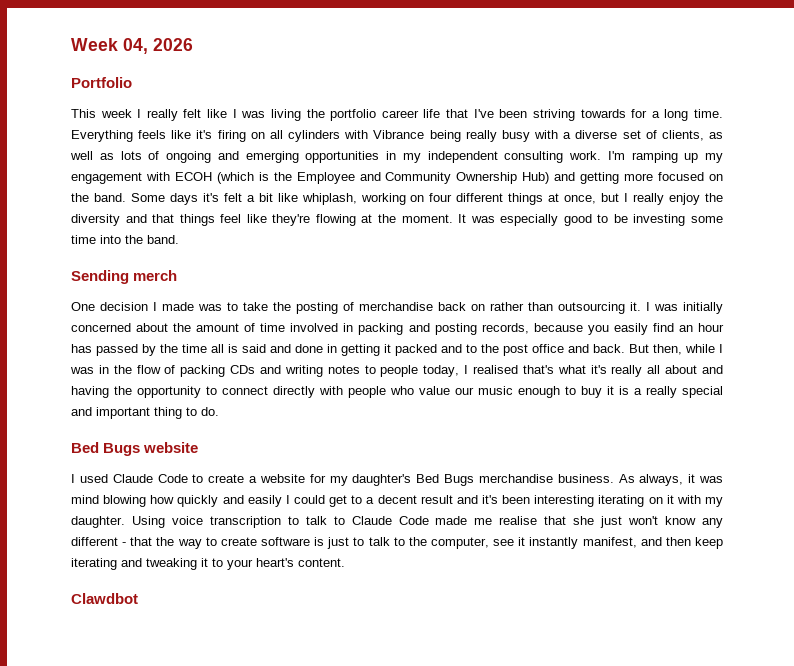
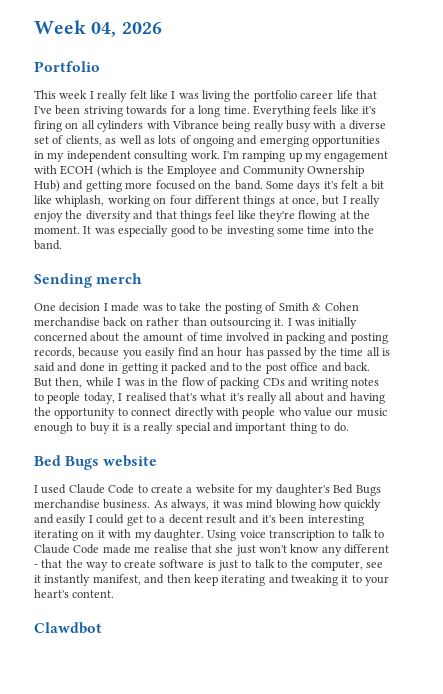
(354, 306) none -> [278,302,359,311] Smith & Cohen

